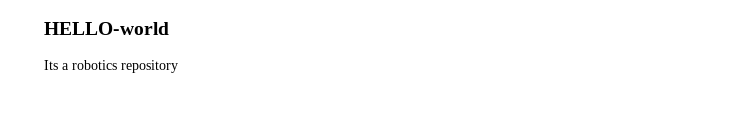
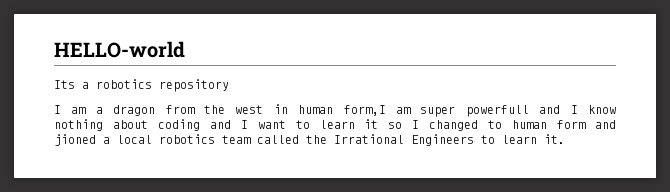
(178, 66) none -> [54,104,616,117] [54,119,616,131] [54,134,565,146] // I am a dragon from the west in human form,I am super powerfull and I know nothing about coding and I want to learn it so I changed to human form and jioned a local robotics team called the Irrational Engineers to learn it.

